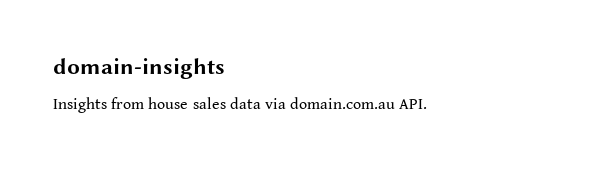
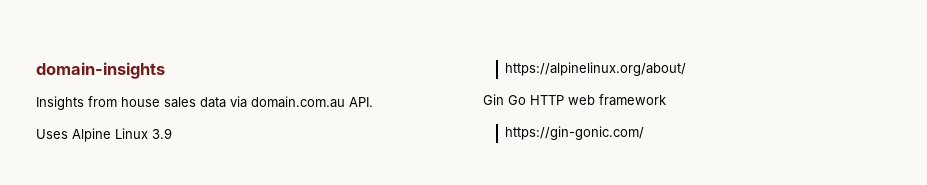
(428, 104) none -> [36,128,172,142] [504,62,686,76] [483,94,666,106] [504,126,644,140] // Uses Alpine Linux 3.9 // https://alpinelinux.org/about/ // Gin Go HTTP web framework // https://gin-gonic.com/

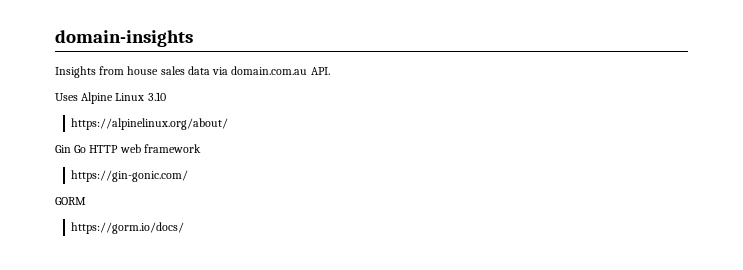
[152,128,172,139] 3.9 -> [147,92,166,101] 3.10
(644, 133) none -> [55,197,86,205] [71,222,185,234] // GORM // https://gorm.io/docs/

